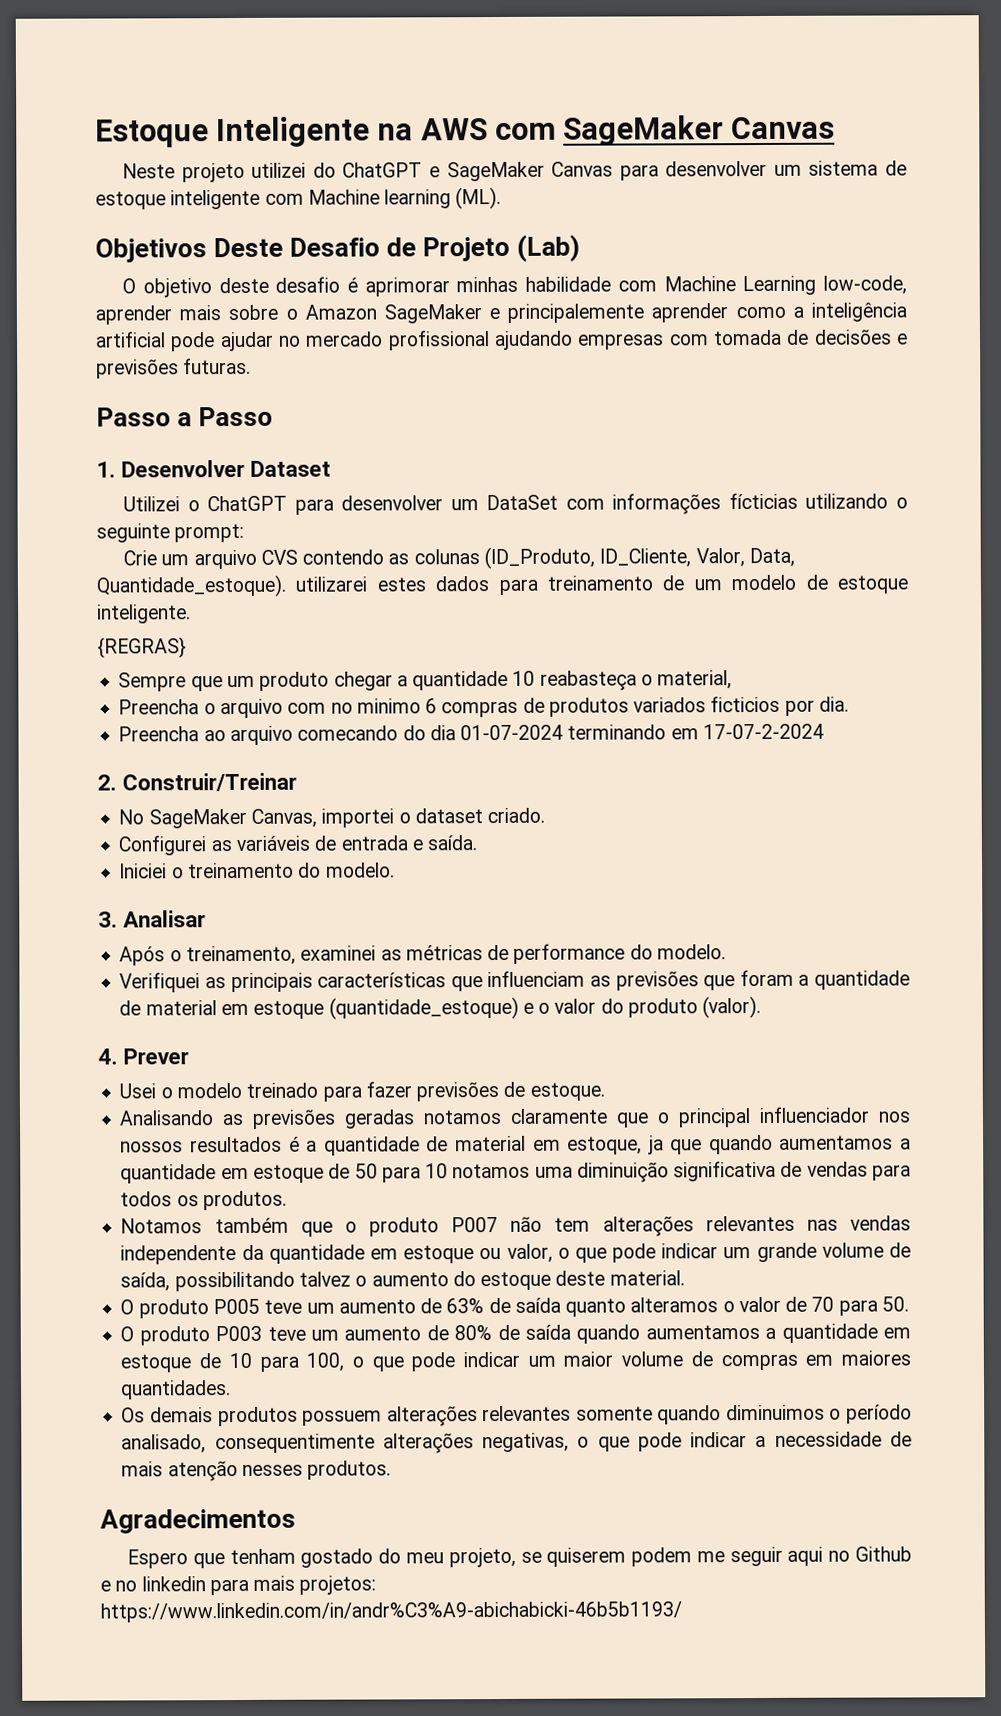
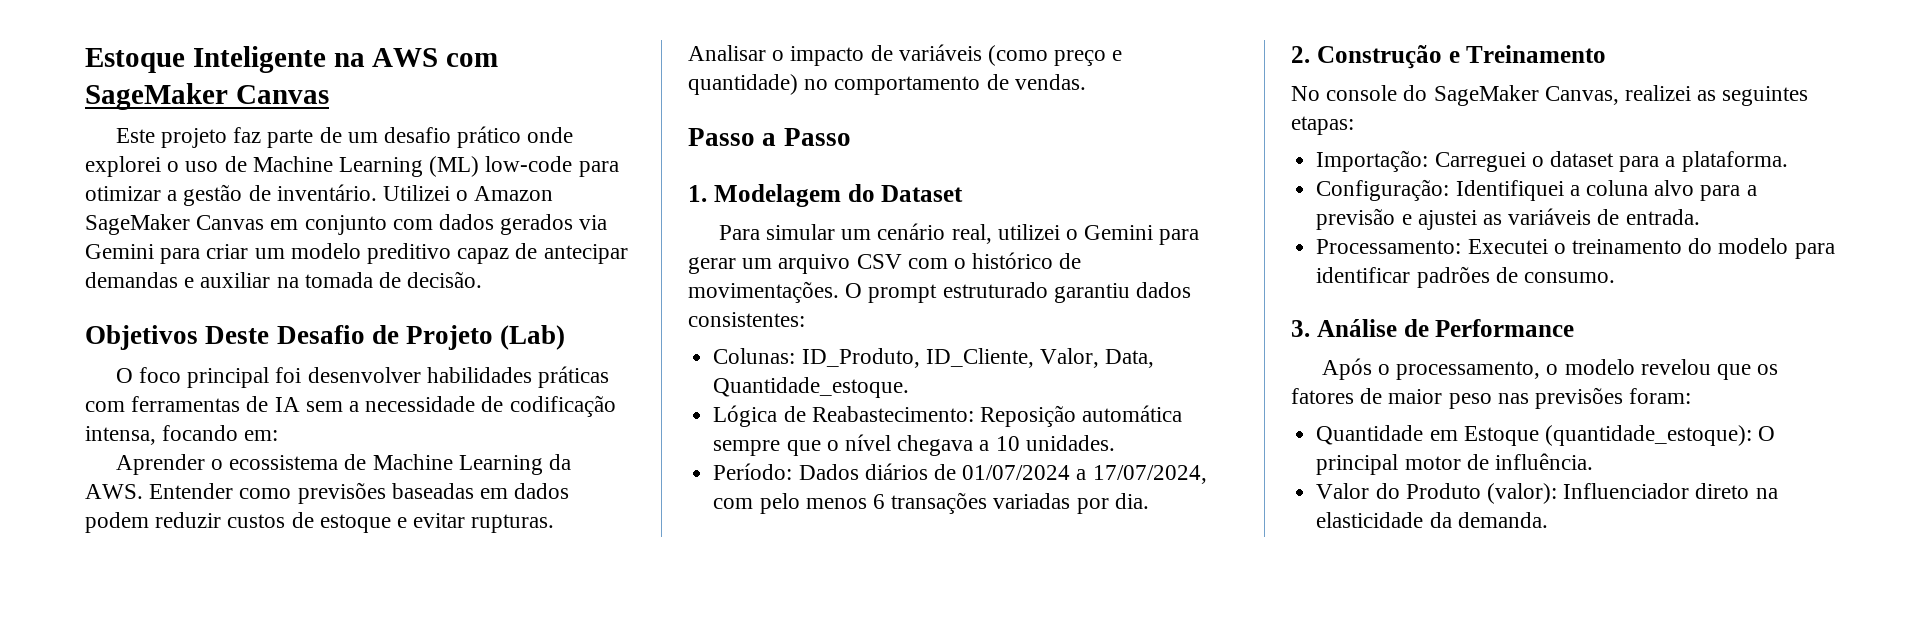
[122,160,907,183] [95,186,502,210] Neste projeto utilizei do ChatGPT e SageMaker Canvas para desenvolver um sistema de estoque inteligente com Machine learning (ML). -> [115,126,574,148] [85,156,619,177] [85,184,554,206] [85,214,608,235] [85,243,628,264] [85,271,483,288] Este projeto faz parte de um desafio prático onde explorei o uso de Machine Learning (ML) low-code para otimizar a gestão de inventário. Utilizei o Amazon SageMaker Canvas em conjunto com dados gerados via Gemini para criar um modelo preditivo capaz de antecipar demandas e auxiliar na tomada de decisão.
[142,275,907,298] [95,302,907,325] [95,329,909,352] [96,357,252,379] objetivo deste desafio é aprimorar minhas habilidade com Machine Learning low-code, aprender mais sobre o Amazon SageMaker e principalemente aprender como a inteligência artificial pode ajudar no mercado profissional ajudando empresas com tomada de decisões e previsões futuras. -> [139,366,610,388] [85,395,616,417] [85,425,279,445] [115,454,572,475] [85,482,570,504] [85,512,555,533] [688,44,1123,66] [688,74,1086,95] foco principal foi desenvolver habilidades práticas com ferramentas de IA sem a necessidade de codificação intensa, focando em: // Aprender o ecossistema de Machine Learning da AWS. Entender como previsões baseadas em dados podem reduzir custos de estoque e evitar rupturas. Analisar o impacto de variáveis (como preço e quantidade) no comportamento de vendas.
[121,459,246,478] Desenvolver -> [713,184,875,207] Modelagem do
[123,492,908,515] [96,523,245,543] [123,546,795,570] [96,574,908,598] [97,604,191,624] [97,637,187,659] [118,670,733,692] [118,695,849,719] [118,723,824,746] [97,772,298,792] [118,807,546,829] [118,835,478,856] [119,862,395,879] [98,910,207,928] [119,943,726,966] [119,969,911,993] [119,995,762,1020] [98,1048,190,1065] [119,1081,605,1102] [119,1106,912,1129] [120,1134,911,1156] [120,1160,911,1184] [120,1190,287,1211] [120,1215,911,1237] [120,1242,911,1265] [120,1270,685,1292] [120,1296,909,1319] [120,1323,911,1346] [120,1350,911,1373] [121,1380,232,1400] [121,1404,912,1427] [121,1431,912,1454] [121,1460,392,1482] [100,1508,296,1534] [127,1546,912,1569] [100,1575,377,1596] [100,1601,682,1623] Utilizei o ChatGPT para desenvolver um DataSet com informações fícticias utilizando o seguinte prompt: // Crie um arquivo CVS contendo as colunas (ID_Produto, ID_Cliente, Valor, Data, Quantidade_estoque). utilizarei estes dados para treinamento de um modelo de estoque inteligente. // {REGRAS} // Sempre que um produto chegar a quantidade 10 reabasteça o material, // Preencha o arquivo com no minimo 6 compras de produtos variados ficticios por dia. // Preencha ao arquivo comecando do dia 01-07-2024 terminando em 17-07-2-2024 // 2. Construir/Treinar // No SageMaker Canvas, importei o dataset criado. // Configurei as variáveis de entrada e saída. // Iniciei o treinamento do modelo. // 3. Analisar // Após o treinamento, examinei as métricas de performance do modelo. // Verifiquei as principais características que influenciam as previsões que foram a quantidade de material em estoque (quantidade_estoque) e o valor do produto (valor). // 4. Prever // Usei o modelo treinado para fazer previsões de estoque. // Analisando as previsões geradas notamos claramente que o principal influenciador nos nossos resultados é a quantidade de material em estoque, ja que quando aumentamos a quantidade em estoque de 50 para 10 notamos uma diminuição significativa de vendas para todos os produtos. // Notamos também que o produto P007 não tem alterações relevantes nas vendas independente da quantidade em estoque ou valor, o que pode indicar um grande volume de saída, possibilitando talvez o aumento do estoque deste material. // O produto P005 teve um aumento de 63% de saída quanto alteramos o valor de 70 para 50. // O produto P003 teve um aumento de 80% de saída quando aumentamos a quantidade em estoque de 10 para 100, o que pode indicar um maior volume de compras em maiores quantidades. // Os demais produtos possuem alterações relevantes somente quando diminuimos o período analisado, consequentimente alterações negativas, o que pode indicar a necessidade de mais atenção nesses produtos. // Agradecimentos // Espero que tenham gostado do meu projeto, se quiserem podem me seguir aqui no Github e no linkedin para mais projetos: https://www.linkedin.com/in/andr%C3%A9-abichabicki-46b5b1193/ -> [718,223,1200,245] [688,252,1082,274] [688,281,1192,303] [688,312,805,327] [713,348,1155,368] [713,377,910,398] [713,405,1183,427] [713,434,1115,456] [713,463,1207,484] [713,492,1149,514] [1291,45,1607,69] [1291,85,1809,106] [1291,116,1354,135] [1316,150,1788,172] [1316,179,1757,201] [1316,208,1700,230] [1316,238,1835,259] [1316,266,1615,288] [1291,319,1575,337] [1321,358,1779,380] [1291,387,1692,409] [1316,425,1776,446] [1316,453,1593,475] [1316,483,1778,504] [1316,512,1548,528] Para simular um cenário real, utilizei o Gemini para gerar um arquivo CSV com o histórico de movimentações. O prompt estruturado garantiu dados consistentes: // Colunas: ID_Produto, ID_Cliente, Valor, Data, Quantidade_estoque. // Lógica de Reabastecimento: Reposição automática sempre que o nível chegava a 10 unidades. // Período: Dados diários de 01/07/2024 a 17/07/2024, com pelo menos 6 transações variadas por dia. // 2. Construção e Treinamento // No console do SageMaker Canvas, realizei as seguintes etapas: // Importação: Carreguei o dataset para a plataforma. // Configuração: Identifiquei a coluna alvo para a previsão e ajustei as variáveis de entrada. // Processamento: Executei o treinamento do modelo para identificar padrões de consumo. // 3. Análise de Performance // Após o processamento, o modelo revelou que os fatores de maior peso nas previsões foram: // Quantidade em Estoque (quantidade_estoque): O principal motor de influência. // Valor do Produto (valor): Influenciador direto na elasticidade da demanda.

